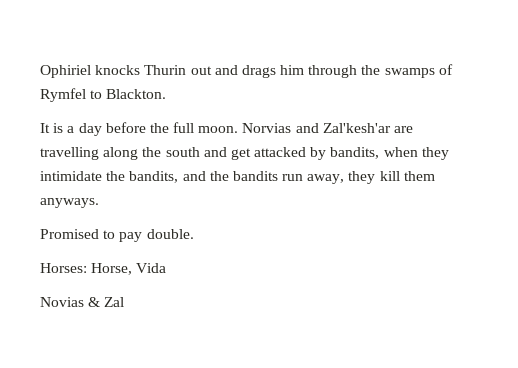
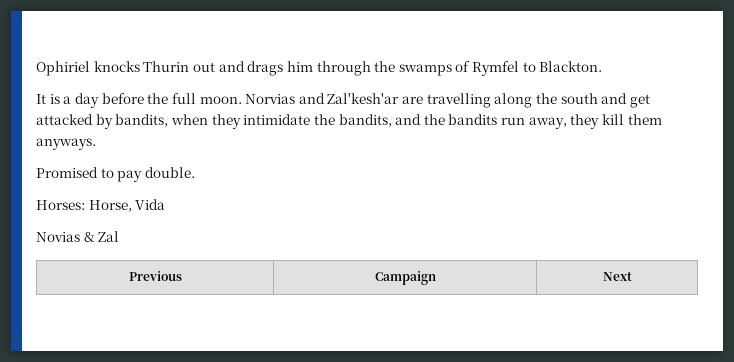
(125, 302) none -> [128,271,182,281] [374,271,436,285] [602,272,632,281] // Previous | Campaign | Next

